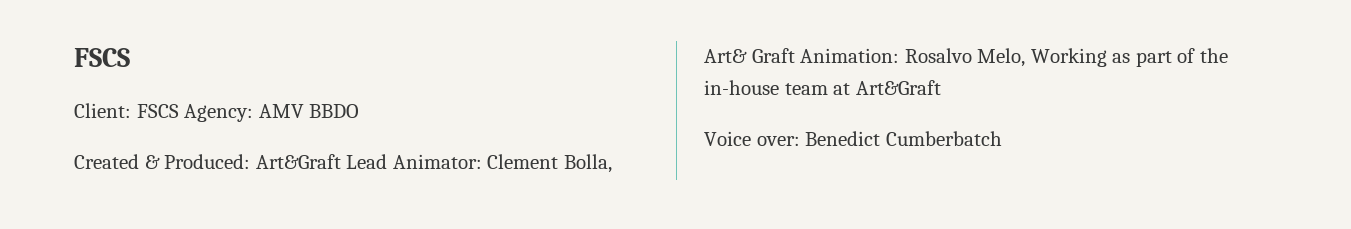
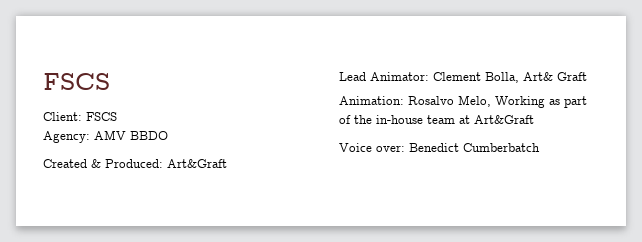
(179, 111) none -> (117, 116) //
(341, 161) none -> (227, 163) //
(795, 55) none -> (587, 76) //

